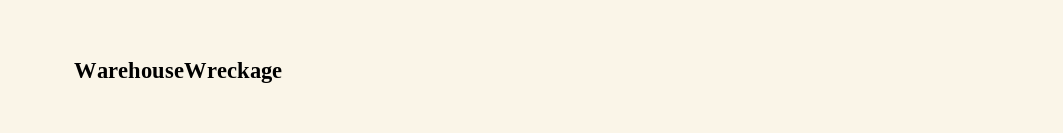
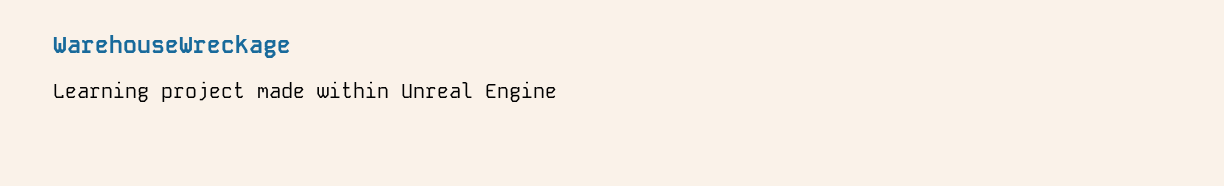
(282, 72) none -> [53,81,557,102] // Learning project made within Unreal Engine

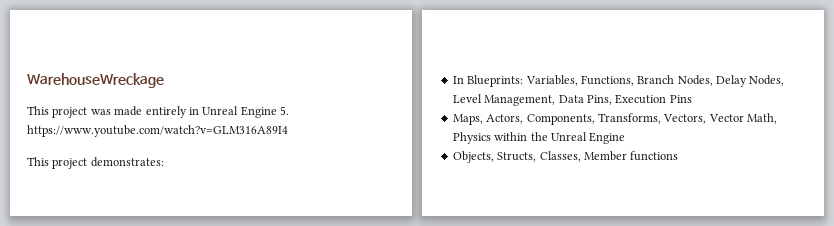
[53,81,557,102] Learning project made within Unreal Engine -> [27,106,289,118] [27,125,288,137] [27,157,164,169] [452,75,785,87] [452,94,692,106] [452,113,777,125] [452,132,626,144] [452,151,679,163] This project was made entirely in Unreal Engine 5. https://www.youtube.com/watch?v=GLM316A89I4 // This project demonstrates: // In Blueprints: Variables, Functions, Branch Nodes, Delay Nodes, Level Management, Data Pins, Execution Pins // Maps, Actors, Components, Transforms, Vectors, Vector Math, Physics within the Unreal Engine // Objects, Structs, Classes, Member functions

